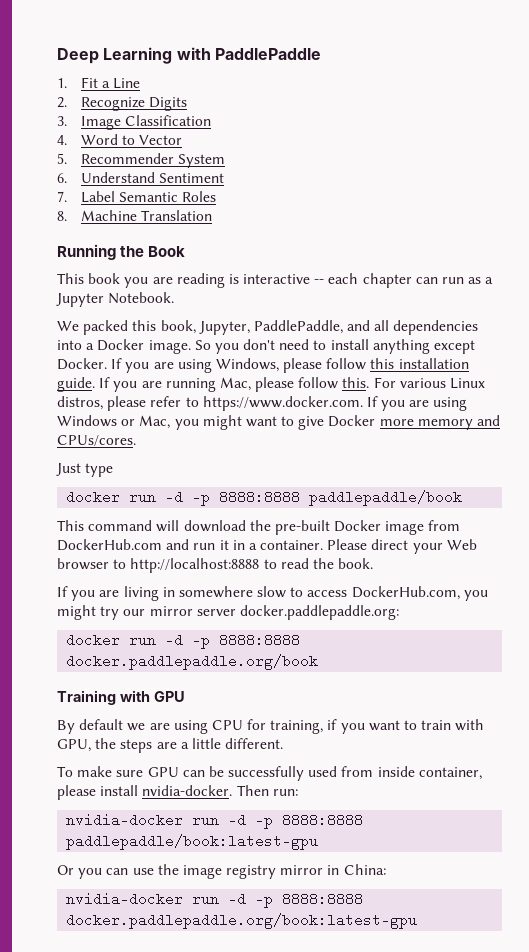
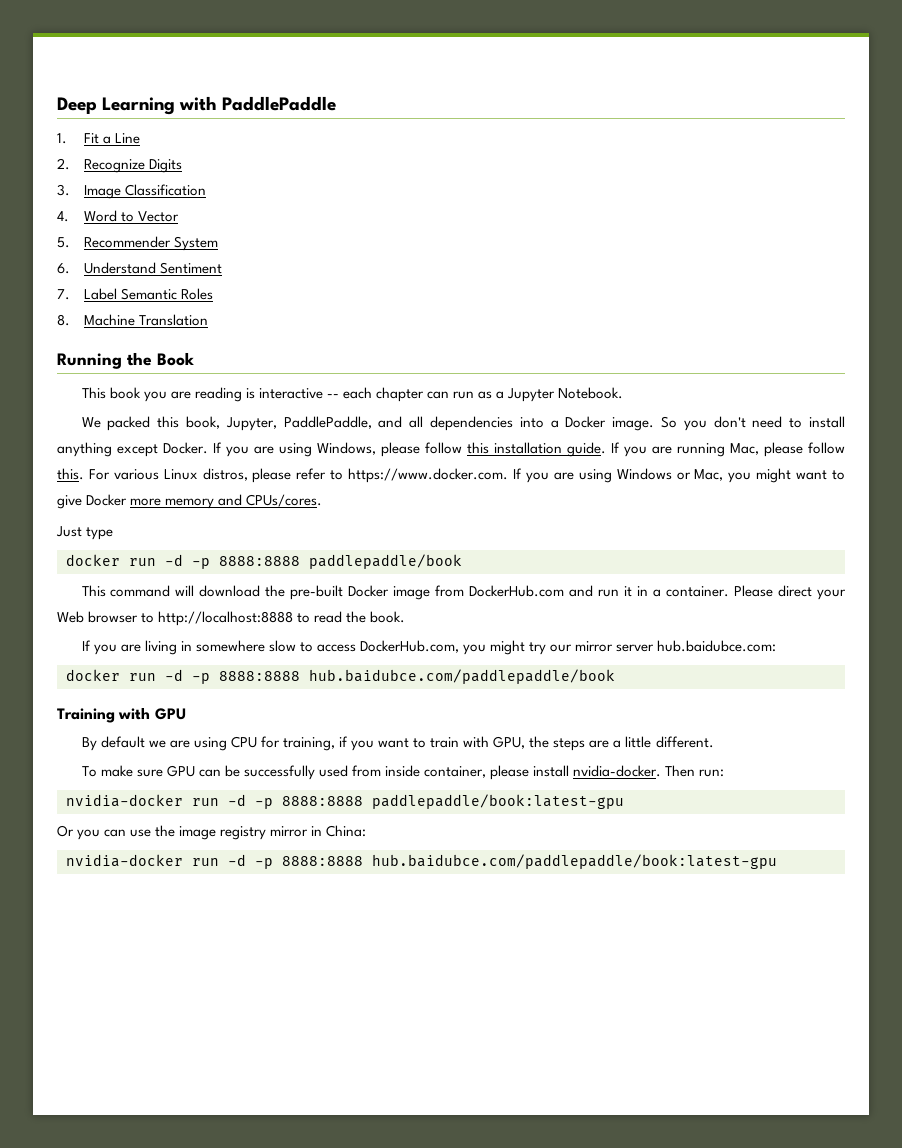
[239,605,399,620] [66,633,301,649] [66,654,319,670] docker.paddlepaddle.org: // docker run -d -p 8888:8888 docker.paddlepaddle.org/book -> [657,640,777,652] [66,669,615,684] hub.baidubce.com: // docker run -d -p 8888:8888 hub.baidubce.com/paddlepaddle/book
[66,913,418,929] docker.paddlepaddle.org/book:latest-gpu -> [372,854,777,869] hub.baidubce.com/paddlepaddle/book:latest-gpu

